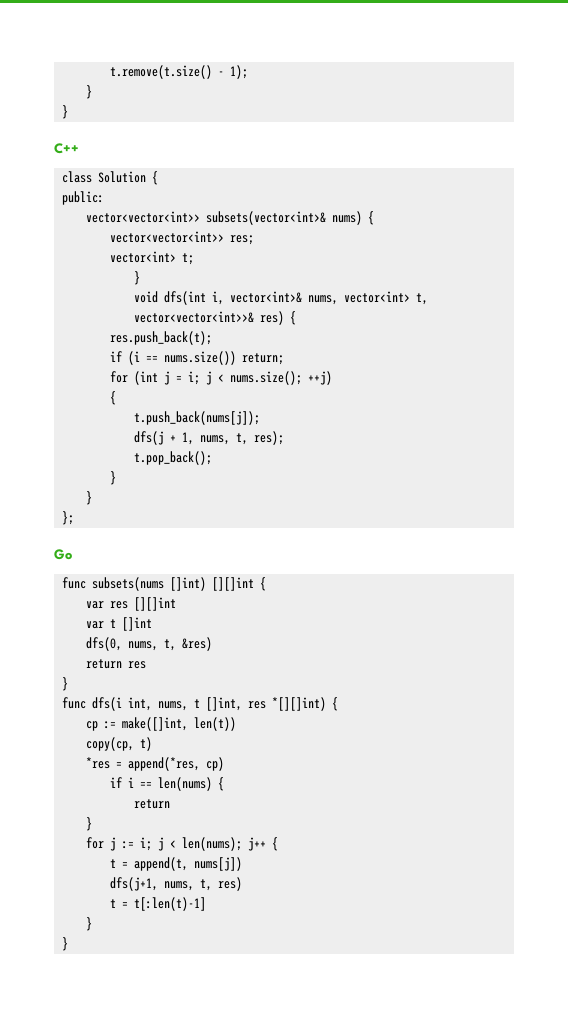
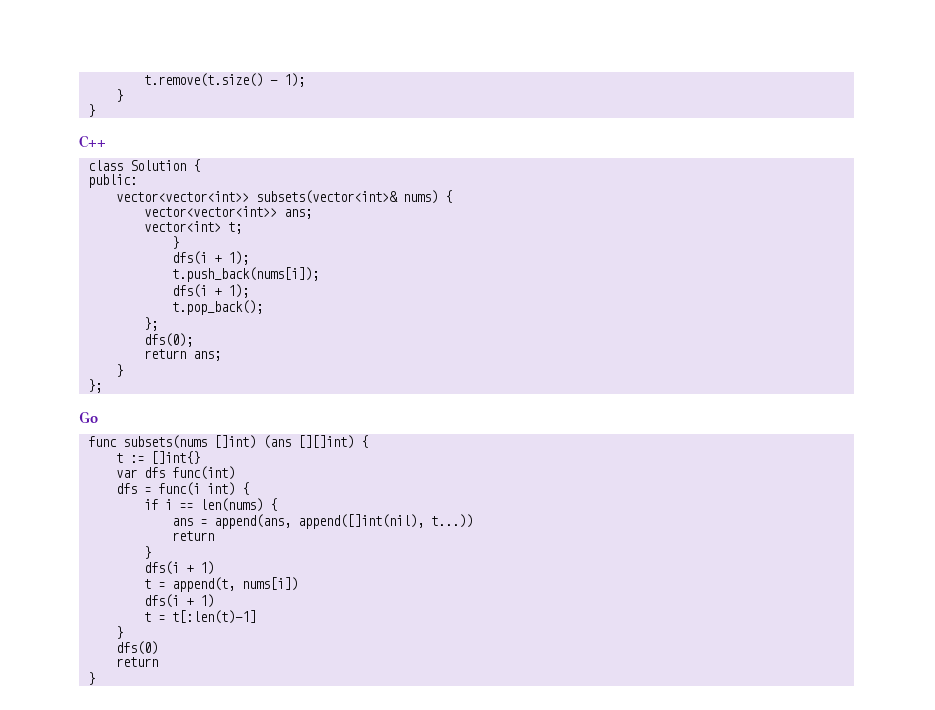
[229,235,254,245] res; -> [284,209,312,219] ans;
[133,291,428,305] [133,311,296,325] [109,331,212,345] [109,351,284,365] [109,371,332,385] [109,391,116,405] [133,411,260,425] [133,431,284,445] [133,451,212,465] [109,471,116,485] void dfs(int i, vector<int>& nums, vector<int> t, vector<vector<int>>& res) { // res.push_back(t); // if (i == nums.size()) return; // for (int j = i; j < nums.size(); ++j) // { // t.push_back(nums[j]); // dfs(j + 1, nums, t, res); // t.pop_back(); // } -> [172,251,249,265] [172,267,319,282] [172,284,249,298] [172,300,263,315] [144,317,158,331] [144,333,193,347] [144,349,221,361] dfs(i + 1); // t.push_back(nums[i]); // dfs(i + 1); // t.pop_back(); // }; // dfs(0); // return ans;
[211,577,266,591] [85,597,176,611] [85,617,152,631] [85,637,212,651] [85,659,146,669] [61,677,68,691] [61,697,338,711] [85,717,236,731] [85,737,152,751] [85,757,224,771] [][]int { // var res [][]int // var t []int // dfs(0, nums, t, &res) // return res // } // func dfs(i int, nums, t []int, res *[][]int) { // cp := make([]int, len(t)) // copy(cp, t) // *res = append(*res, cp) -> [263,435,368,449] [116,451,200,464] [116,466,235,480] [116,482,249,496] (ans [][]int) { // t := []int{} // var dfs func(int) // dfs = func(i int) {
[133,799,170,809] [85,817,92,831] [85,837,278,851] [109,857,242,871] [109,877,242,891] return // } // for j := i; j < len(nums); j++ { // t = append(t, nums[j]) // dfs(j+1, nums, t, res) -> [172,514,473,529] [172,531,214,541] [144,546,151,559] [144,561,214,575] [144,577,298,592] [144,594,214,608] ans = append(ans, append([]int(nil), t...)) // return // } // dfs(i + 1) // t = append(t, nums[i]) // dfs(i + 1)
(92, 924) none -> [116,641,158,655] [116,657,158,667] // dfs(0) // return

